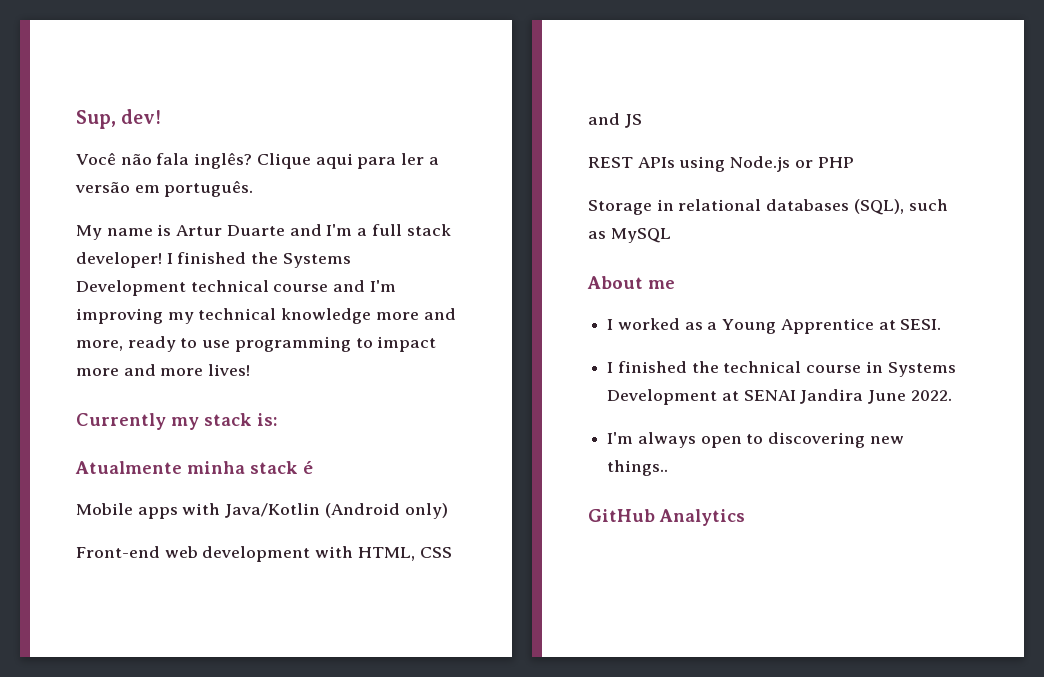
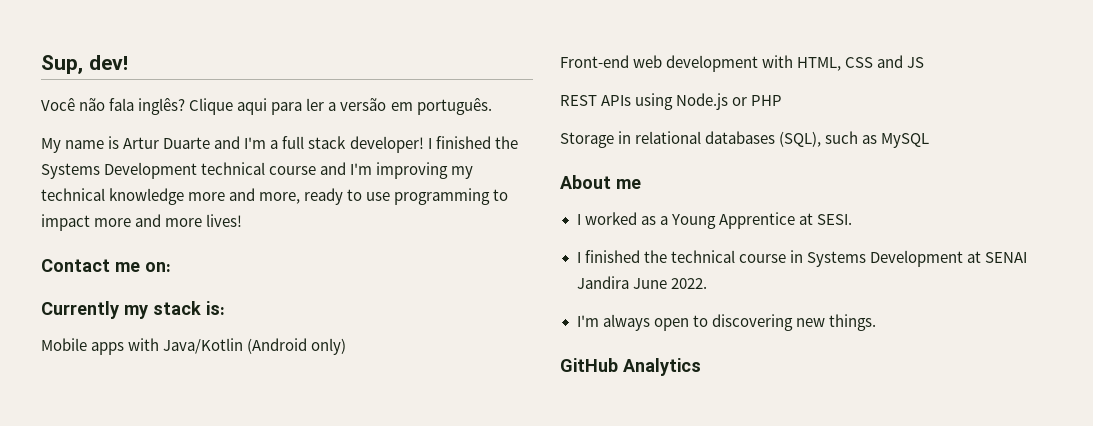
(251, 370) none -> [41,259,171,272] // Contact me on:
[75,460,313,474] // Atualmente minha stack é -> (225, 308) none
[607,460,669,476] things.. -> [828,314,876,331] things.

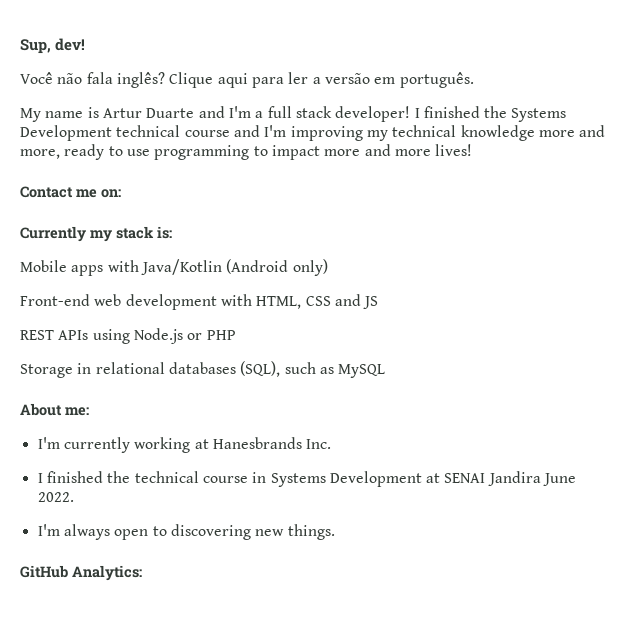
[616,179,641,189] [576,212,852,229] me // I worked as a Young Apprentice at SESI. -> [65,407,89,416] [37,437,332,453] me: // I'm currently working at Hanesbrands Inc.
[623,358,701,376] Analytics -> [72,565,142,581] Analytics:

